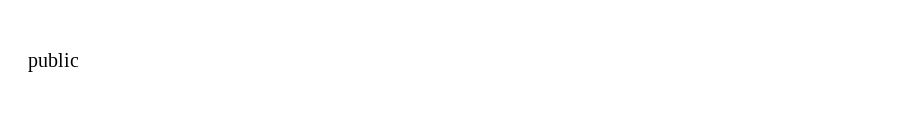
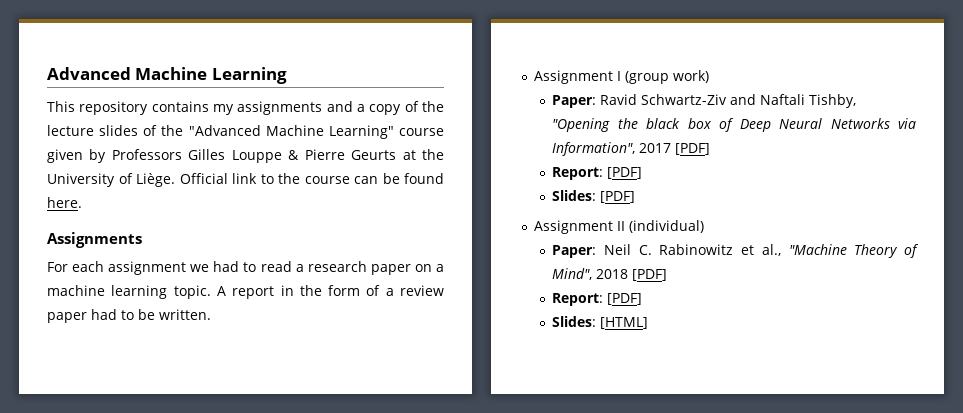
[28,53,79,72] public -> [47,67,287,84] [47,101,444,115] [47,125,444,139] [47,149,445,163] [47,173,444,187] [47,197,82,208] [47,232,142,248] [47,261,444,275] [47,285,445,299] [47,309,211,323] [534,70,710,84] [552,94,857,108] [552,118,916,132] [552,142,711,156] [552,167,643,180] [552,190,636,203] [534,220,705,234] [552,244,919,258] [552,268,668,281] [552,293,643,306] [552,316,649,329] Advanced Machine Learning // This repository contains my assignments and a copy of the lecture slides of the "Advanced Machine Learning" course given by Professors Gilles Louppe & Pierre Geurts at the University of Liège. Official link to the course can be found here. // Assignments // For each assignment we had to read a research paper on a machine learning topic. A report in the form of a review paper had to be written. // Assignment I (group work) // Paper: Ravid Schwartz-Ziv and Naftali Tishby, "Opening the black box of Deep Neural Networks via Information", 2017 [PDF] // Report: [PDF] // Slides: [PDF] // Assignment II (individual) // Paper: Neil C. Rabinowitz et al., "Machine Theory of Mind", 2018 [PDF] // Report: [PDF] // Slides: [HTML]

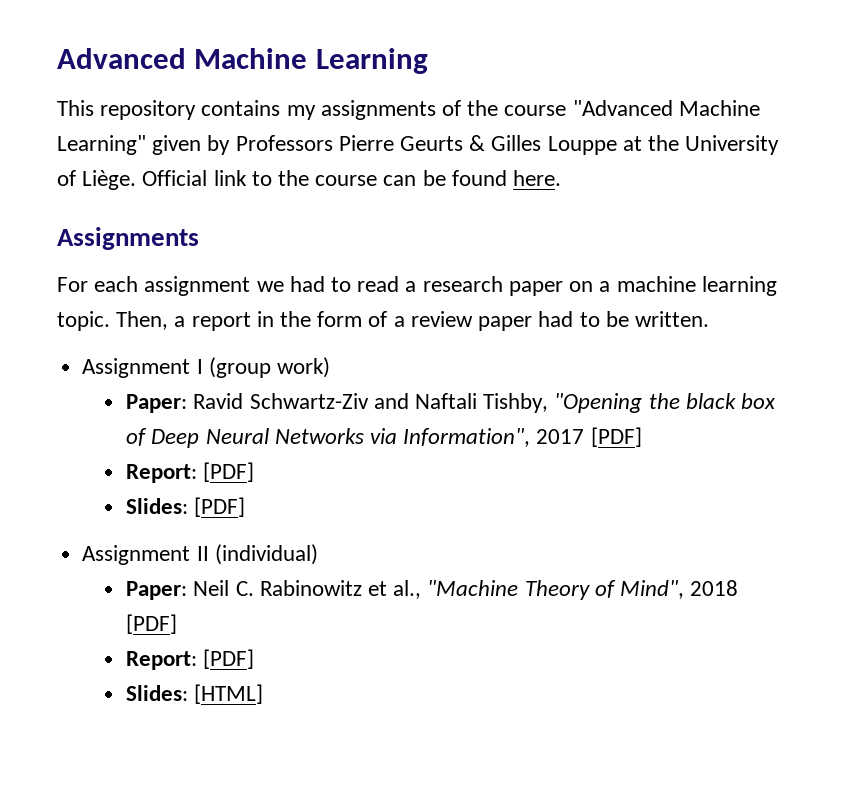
[326,101,444,115] [47,125,184,136] and a copy of the lecture slides of the -> [442,100,567,116] of the course
[399,128,444,136] course -> (146, 145) none
[188,149,397,163] Gilles Louppe & Pierre Geurts -> [338,135,617,155] Pierre Geurts & Gilles Louppe
[216,286,226,296] A -> [116,311,186,330] Then, a

